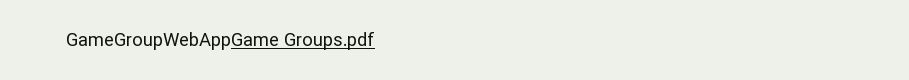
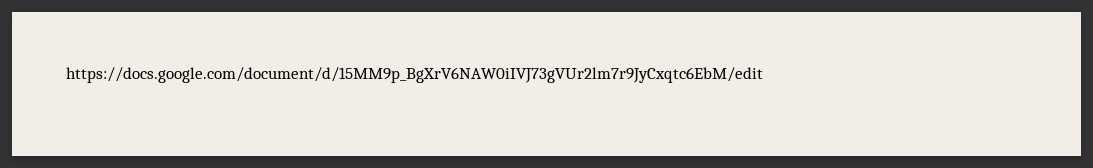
[66,31,375,50] GameGroupWebAppGame Groups.pdf -> [66,67,763,83] https://docs.google.com/document/d/15MM9p_BgXrV6NAW0iIVJ73gVUr2lm7r9JyCxqtc6EbM/edit

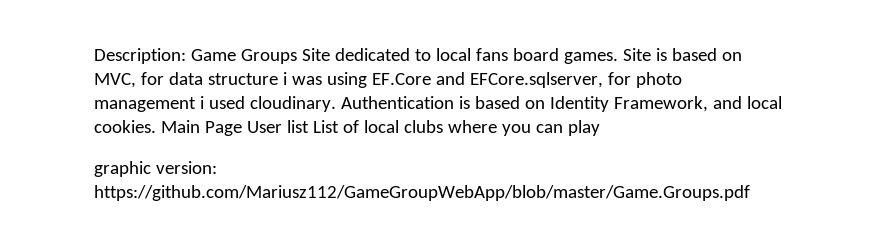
[66,67,763,83] https://docs.google.com/document/d/15MM9p_BgXrV6NAW0iIVJ73gVUr2lm7r9JyCxqtc6EbM/edit -> [94,48,742,64] [94,72,682,88] [94,96,782,112] [94,120,600,136] [94,161,217,177] [94,185,750,201] Description: Game Groups Site dedicated to local fans board games. Site is based on MVC, for data structure i was using EF.Core and EFCore.sqlserver, for photo management i used cloudinary. Authentication is based on Identity Framework, and local cookies. Main Page User list List of local clubs where you can play // graphic version: https://github.com/Mariusz112/GameGroupWebApp/blob/master/Game.Groups.pdf

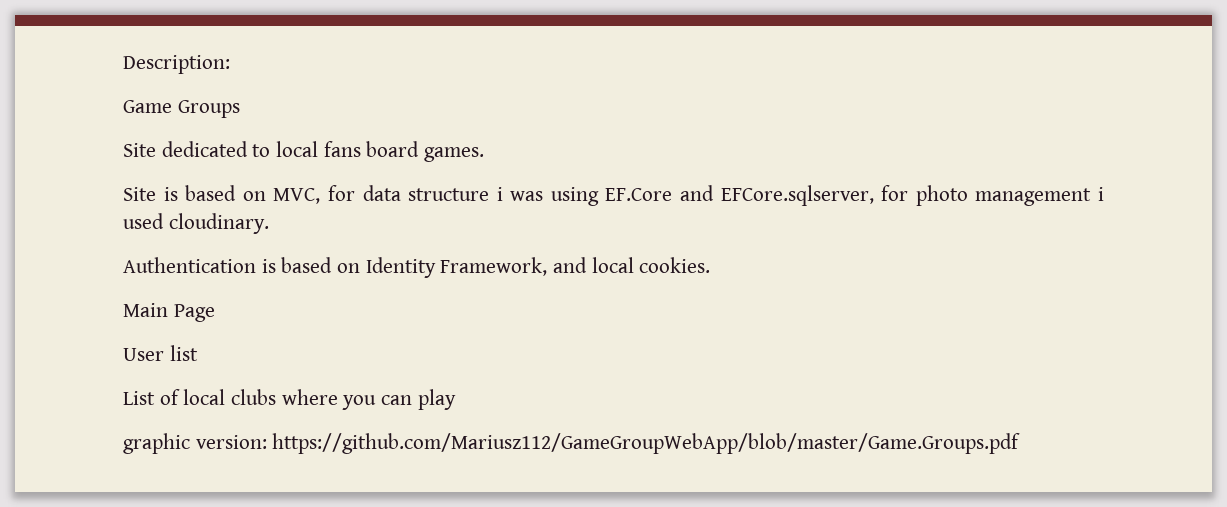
(186, 56) none -> (230, 64) //
(297, 56) none -> (240, 109) //
(618, 58) none -> (485, 154) //
(336, 104) none -> (269, 223) //
(156, 126) none -> (711, 265) //
(242, 128) none -> (215, 313) //
(309, 126) none -> (198, 353) //

